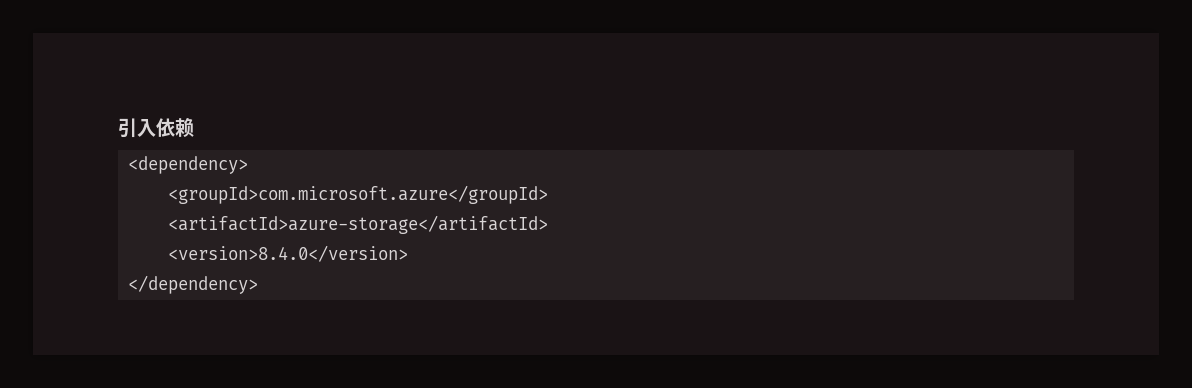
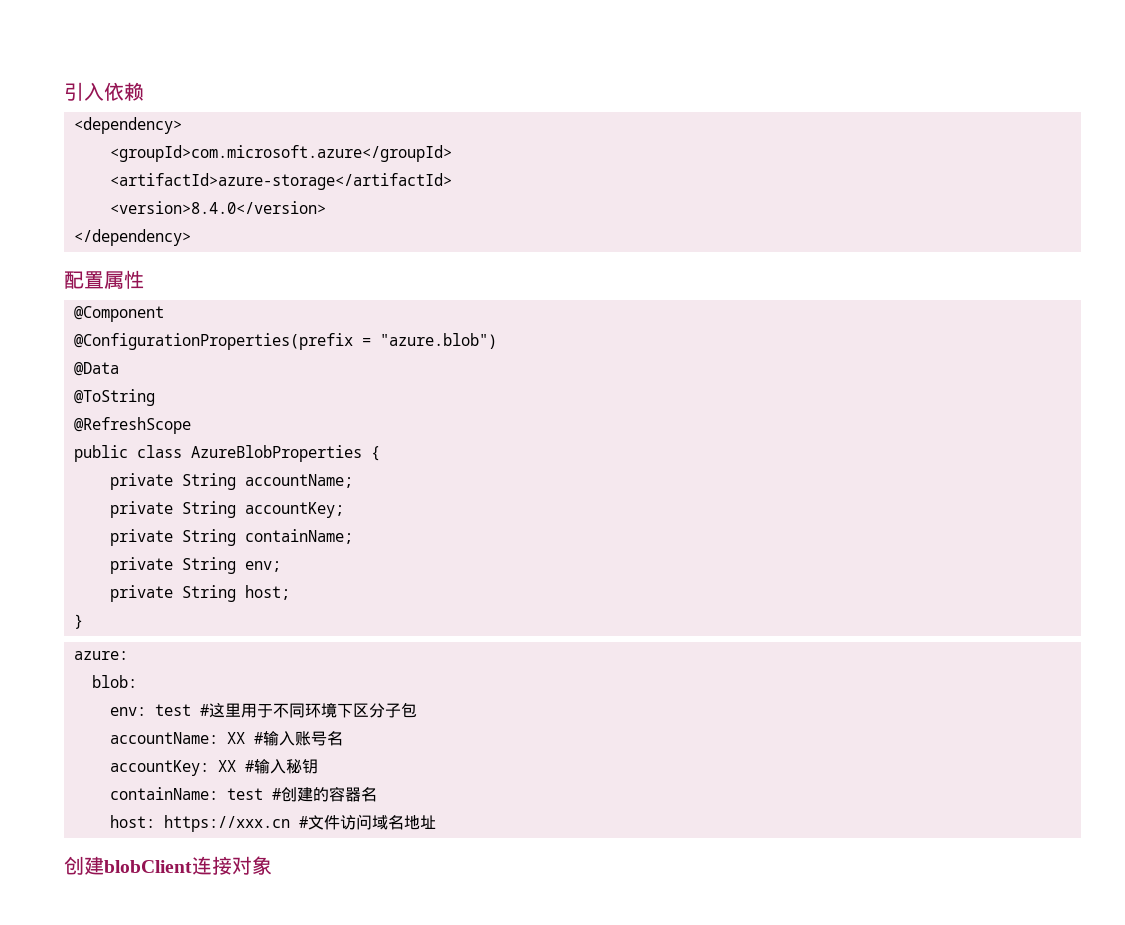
(259, 284) none -> [64,270,144,289] [74,306,165,322] [74,333,498,350] [74,362,120,376] [74,389,156,406] [74,417,192,434] [74,445,381,462] [110,473,354,490] [110,501,345,518] [110,529,354,546] [110,557,282,574] [110,585,291,602] [74,614,84,629] [74,651,129,660] [92,675,138,688] [110,702,418,718] [110,731,344,746] [110,759,319,776] [110,786,378,802] [110,814,437,832] [64,856,272,875] // 配置属性 // @Component // @ConfigurationProperties(prefix = "azure.blob") // @Data // @ToString // @RefreshScope // public class AzureBlobProperties { // private String accountName; // private String accountKey; // private String containName; // private String env; // private String host; // } // azure: // blob: // env: test #这里用于不同环境下区分子包 // accountName: XX #输入账号名 // accountKey: XX #输入秘钥 // containName: test #创建的容器名 // host: https://xxx.cn #文件访问域名地址 // 创建blobClient连接对象

